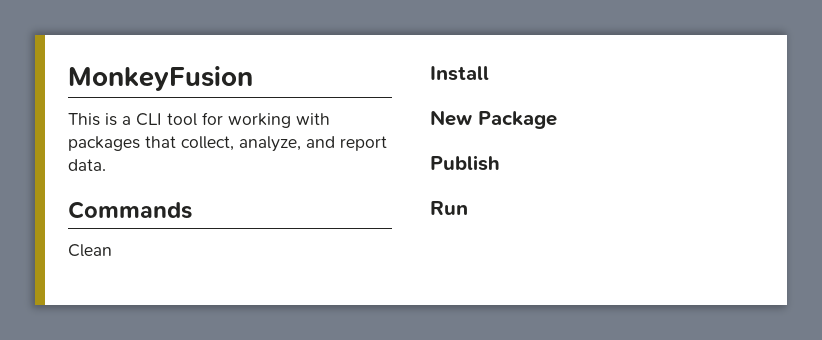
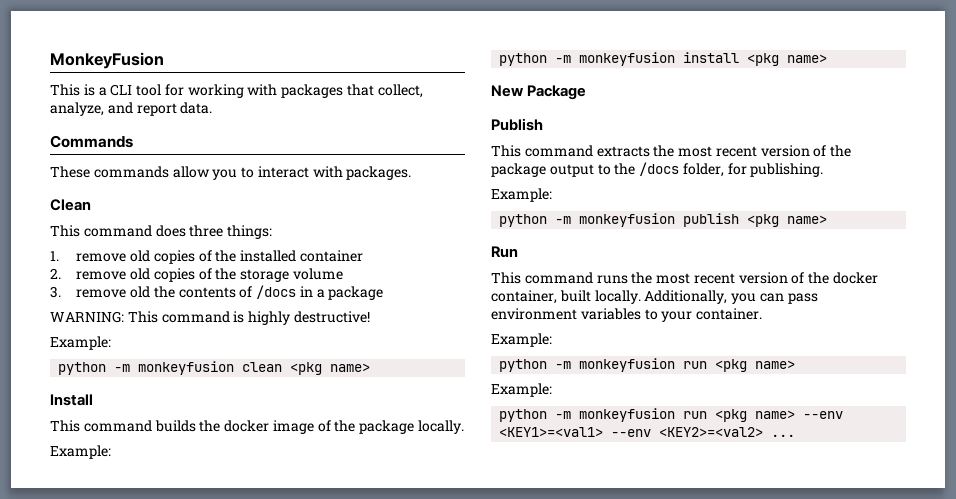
[68,244,112,257] [430,66,489,81] [430,110,557,129] [430,155,500,171] [430,201,468,215] Clean // Install // New Package // Publish // Run -> [50,166,412,180] [50,199,91,211] [50,225,273,239] [50,250,363,264] [50,268,343,282] [50,285,384,300] [50,311,370,325] [50,336,111,350] [58,361,371,375] [50,394,93,406] [50,420,465,434] [50,445,111,459] [499,52,828,66] [491,85,587,100] [491,118,543,131] [491,145,852,157] [491,162,824,177] [491,188,552,202] [499,213,828,227] [491,246,518,258] [491,272,879,284] [491,290,818,304] [491,308,763,322] [491,333,552,347] [499,358,796,372] [491,383,552,397] [499,408,844,422] [499,427,796,437] These commands allow you to interact with packages. // Clean // This command does three things: // 1. remove old copies of the installed container // 2. remove old copies of the storage volume // 3. remove old the contents of /docs in a package // WARNING: This command is highly destructive! // Example: // python -m monkeyfusion clean <pkg name> // Install // This command builds the docker image of the package locally. // Example: // python -m monkeyfusion install <pkg name> // New Package // Publish // This command extracts the most recent version of the package output to the /docs folder, for publishing. // Example: // python -m monkeyfusion publish <pkg name> // Run // This command runs the most recent version of the docker container, built locally. Additionally, you can pass environment variables to your container. // Example: // python -m monkeyfusion run <pkg name> // Example: // python -m monkeyfusion run <pkg name> --env <KEY1>=<val1> --env <KEY2>=<val2> ...

